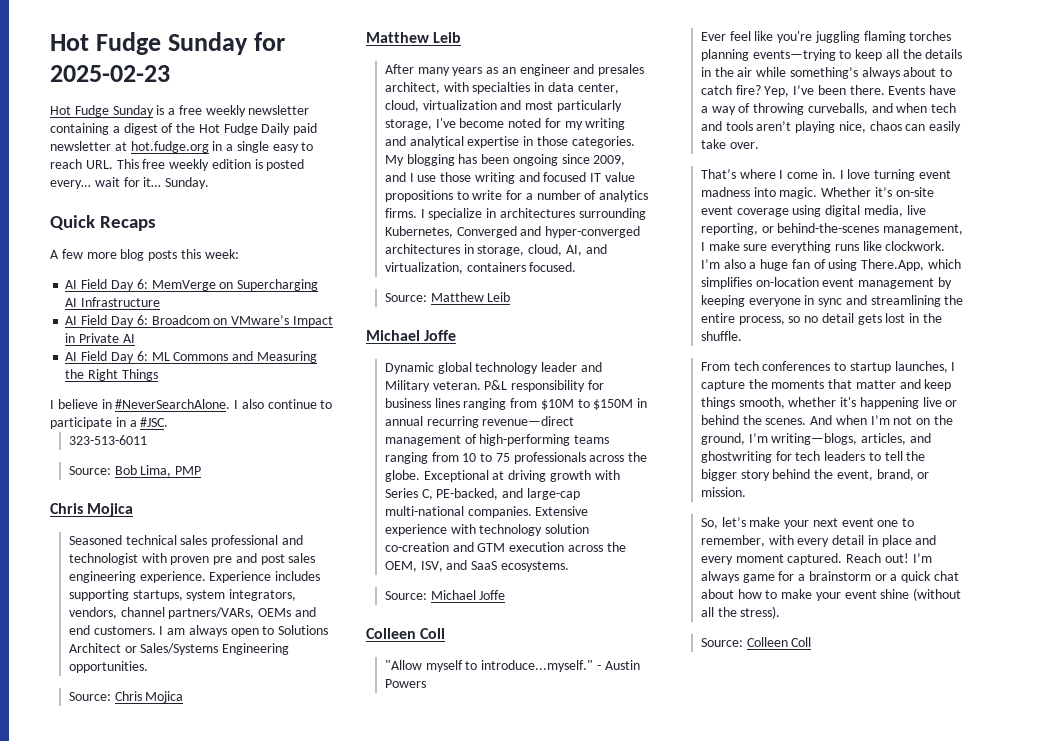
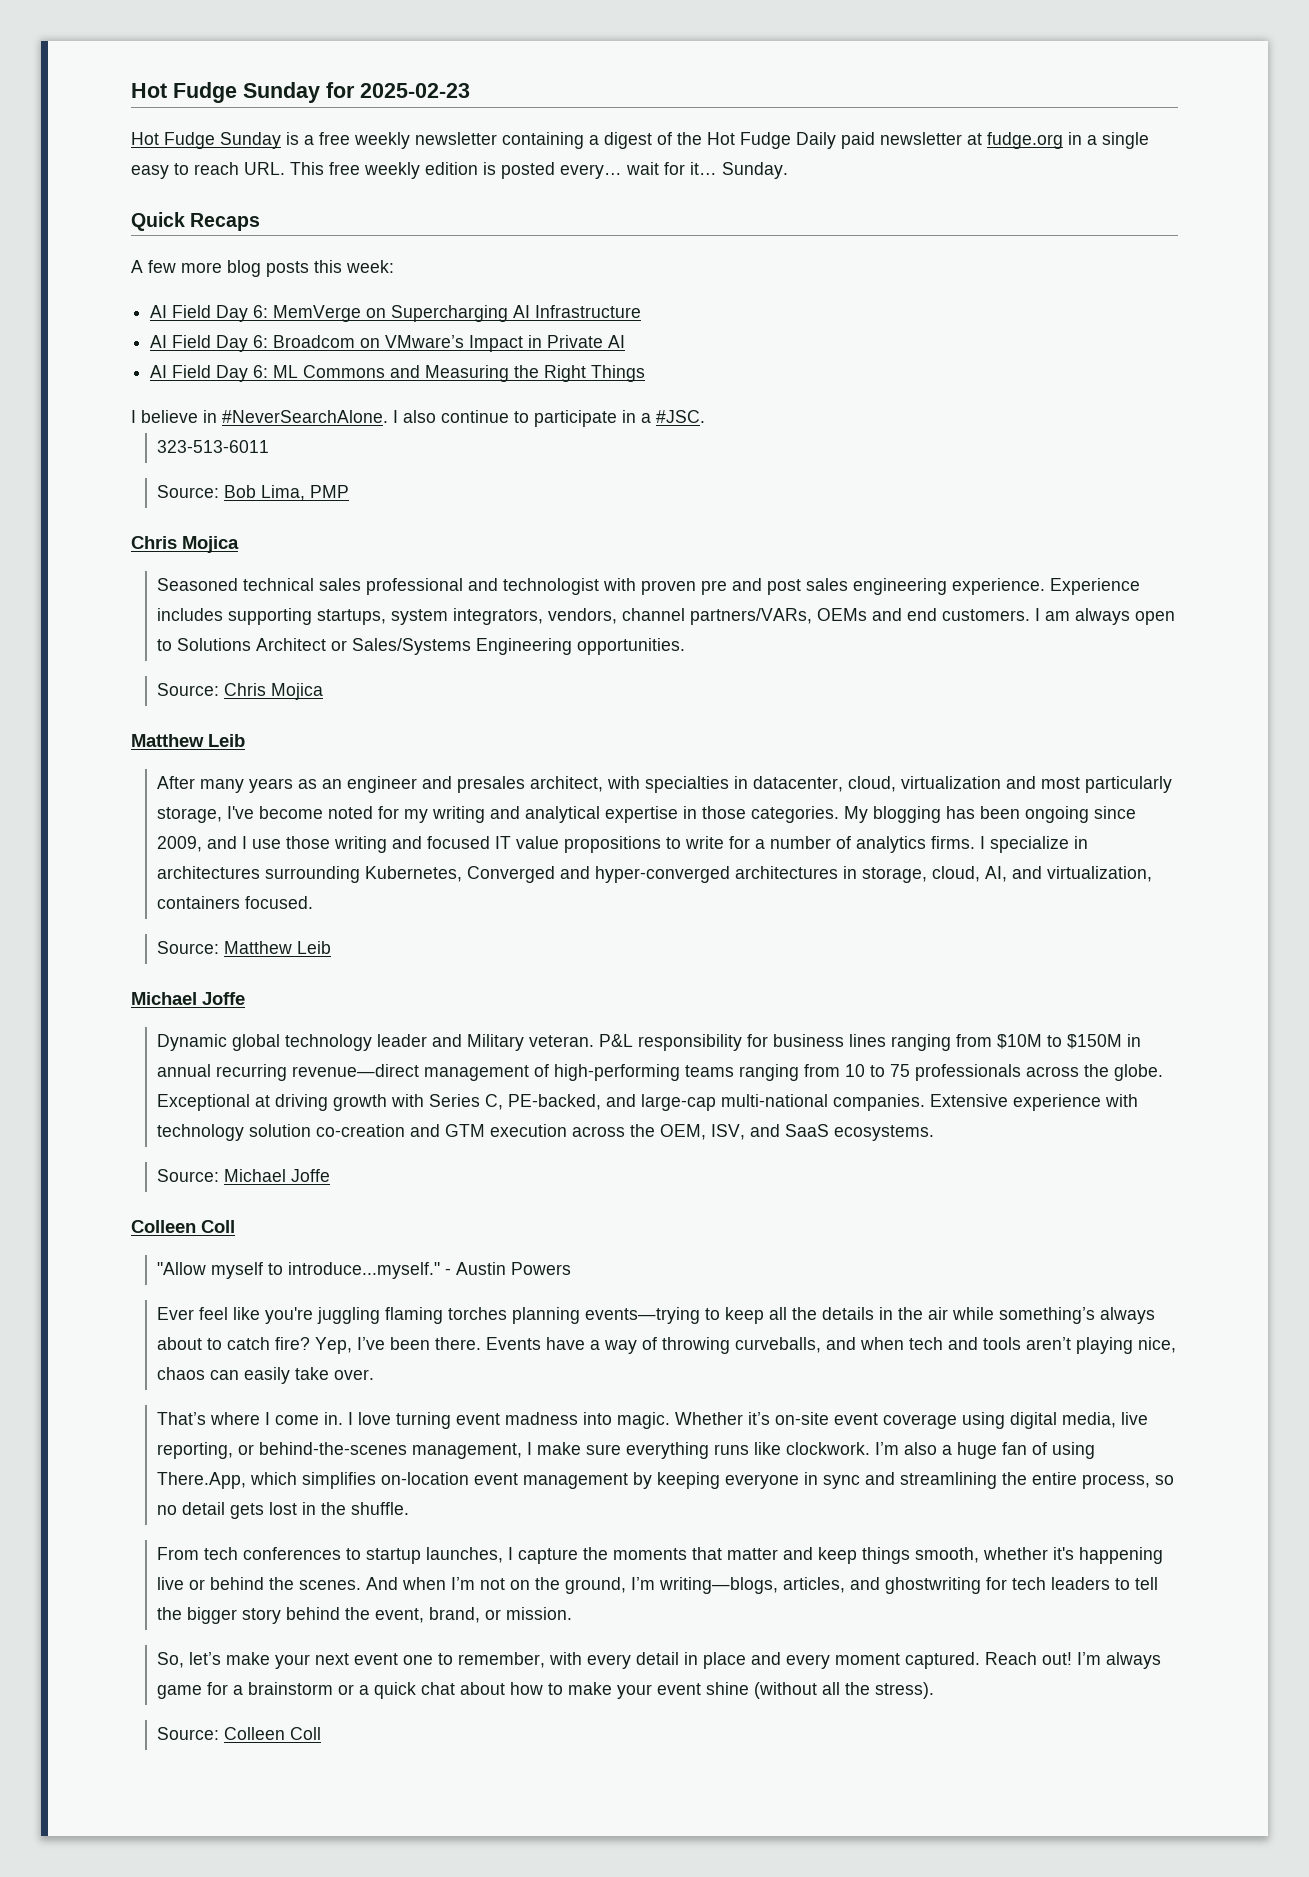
[130,141,209,153] hot.fudge.org -> [987,132,1063,149] fudge.org
[547,82,619,94] data center, -> [752,776,843,792] datacenter,

